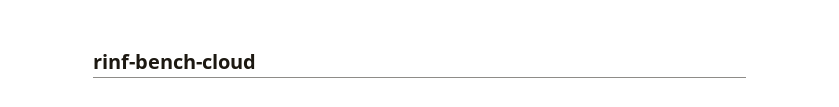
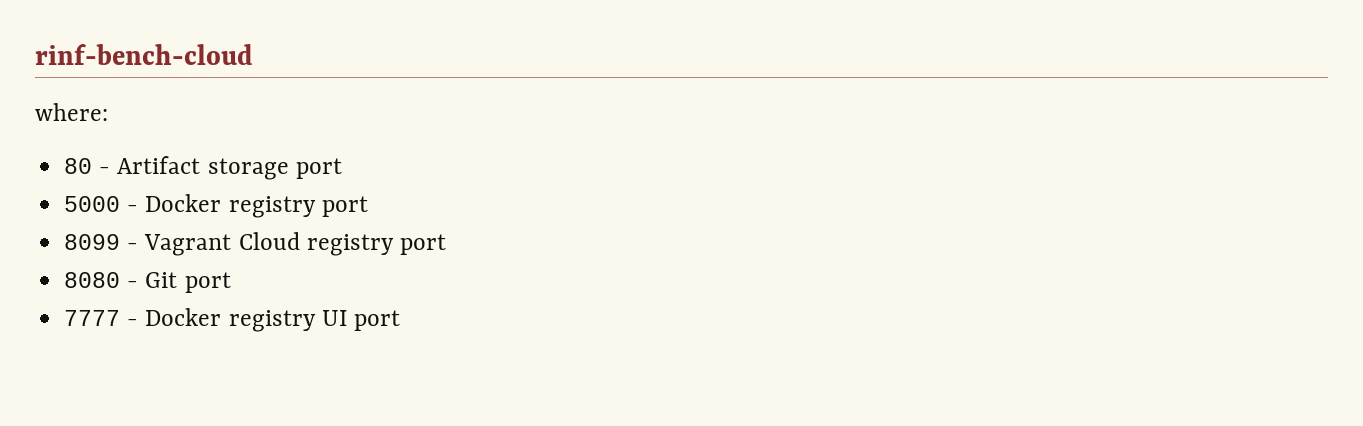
(256, 61) none -> [35,103,108,121] [64,156,342,180] [64,194,368,218] [64,232,446,256] [64,272,231,293] [64,308,400,332] // where: // 80 - Artifact storage port // 5000 - Docker registry port // 8099 - Vagrant Cloud registry port // 8080 - Git port // 7777 - Docker registry UI port

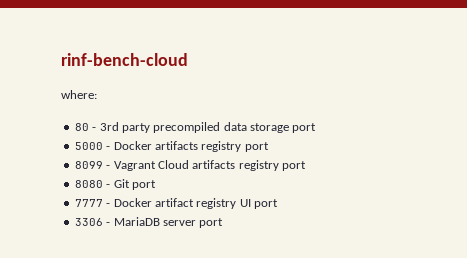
[117,156,201,174] Artifact -> [99,122,247,133] 3rd party precompiled data
(222, 203) none -> [154,141,198,150] artifacts
(300, 241) none -> [192,160,236,169] artifacts
(222, 317) none -> [154,198,194,207] artifact
(400, 320) none -> [74,217,224,228] // 3306 - MariaDB server port

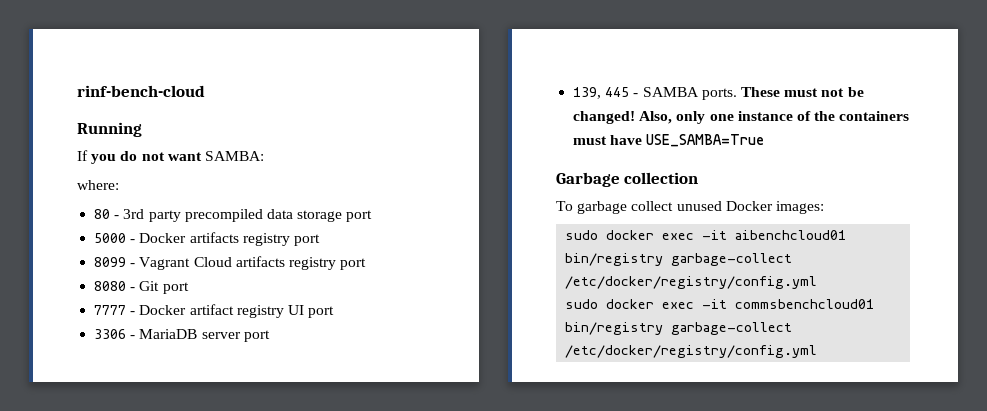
(188, 59) none -> [77,122,142,137] [77,150,264,164] // Running // If you do not want SAMBA:
(224, 223) none -> [573,87,864,100] [573,111,910,124] [573,134,765,147] [556,172,699,187] [556,201,824,214] [565,230,847,240] [565,253,793,266] [565,276,818,289] [565,299,875,309] [565,322,793,335] [565,345,818,358] // 139, 445 - SAMBA ports. These must not be changed! Also, only one instance of the containers must have USE_SAMBA=True // Garbage collection // To garbage collect unused Docker images: // sudo docker exec -it aibenchcloud01 bin/registry garbage-collect /etc/docker/registry/config.yml // sudo docker exec -it commsbenchcloud01 bin/registry garbage-collect /etc/docker/registry/config.yml

